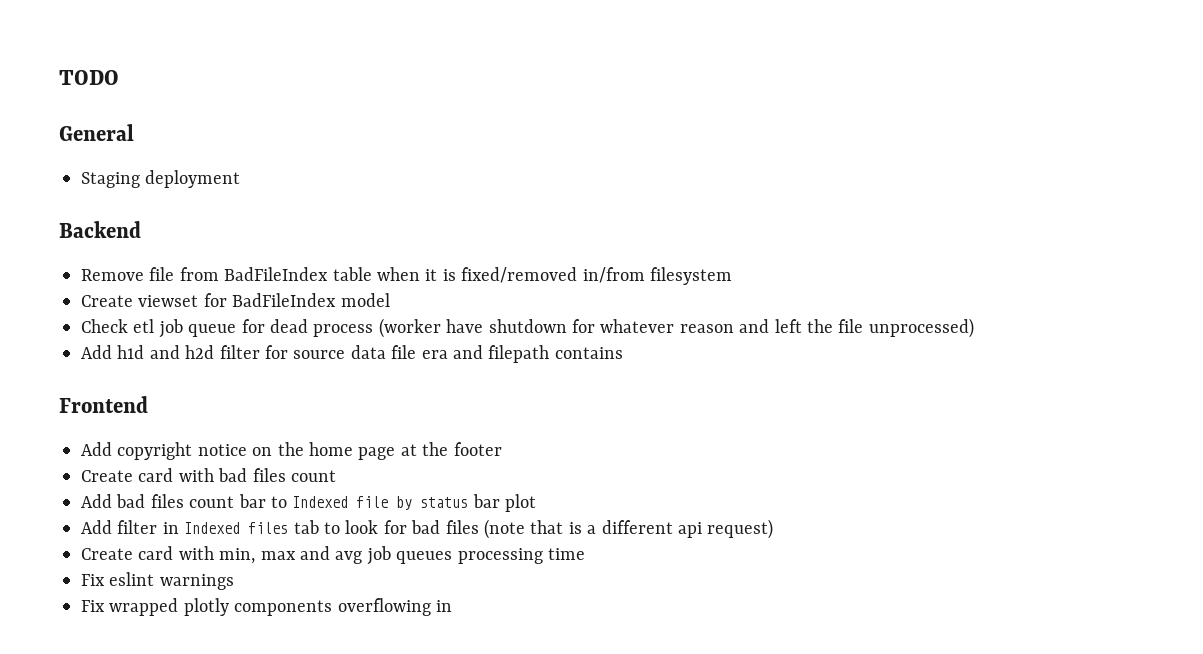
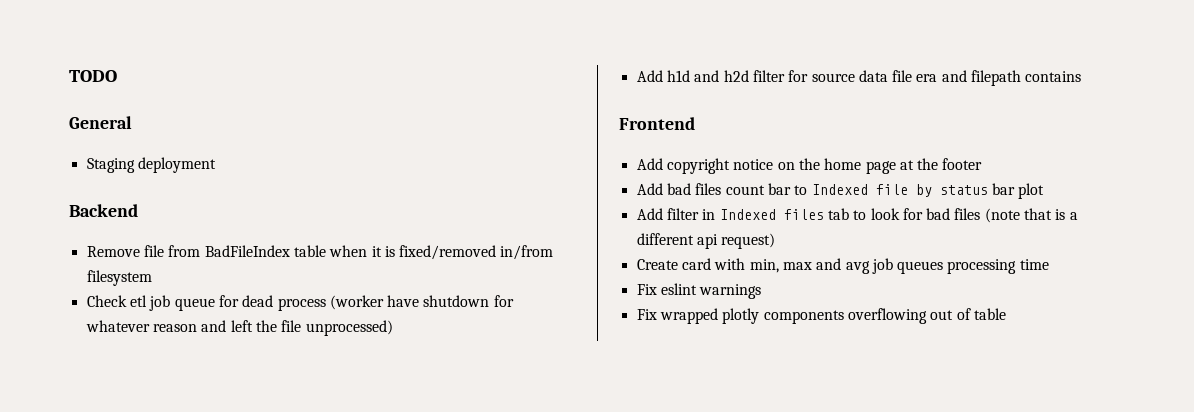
[81,293,390,307] // Create viewset for BadFileIndex model -> (152, 278) none
[81,468,336,482] // Create card with bad files count -> (983, 164) none
[436,600,452,612] in -> [930,308,1006,320] out of table

